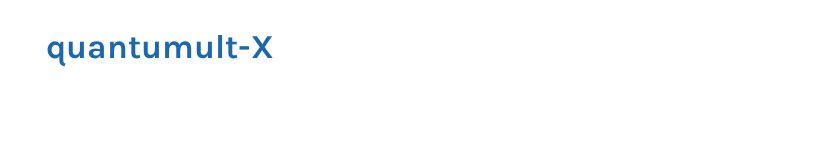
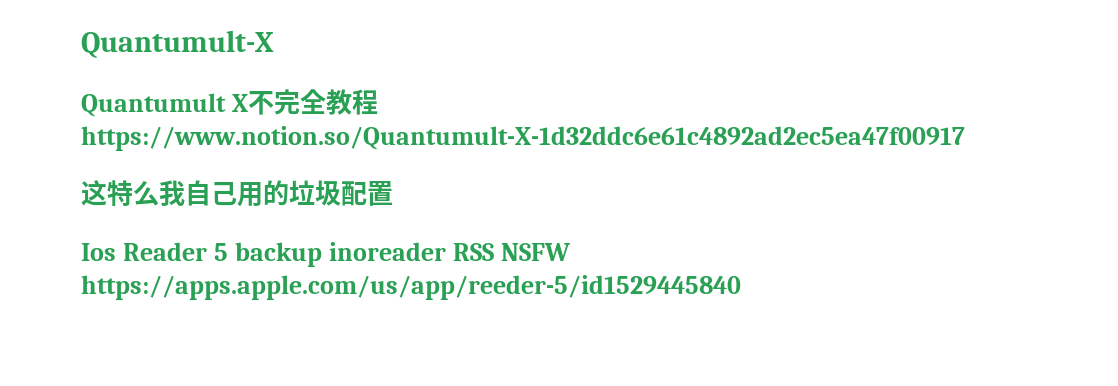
[46,35,274,67] quantumult-X -> [81,30,274,58] [81,89,379,117] [81,126,965,151] [81,180,393,207] [81,242,572,267] [81,275,741,300] Quantumult-X // Quantumult X不完全教程https://www.notion.so/Quantumult-X-1d32ddc6e61c4892ad2ec5ea47f00917 // 这特么我自己用的垃圾配置 // Ios Reader 5 backup inoreader RSS NSFW https://apps.apple.com/us/app/reeder-5/id1529445840

